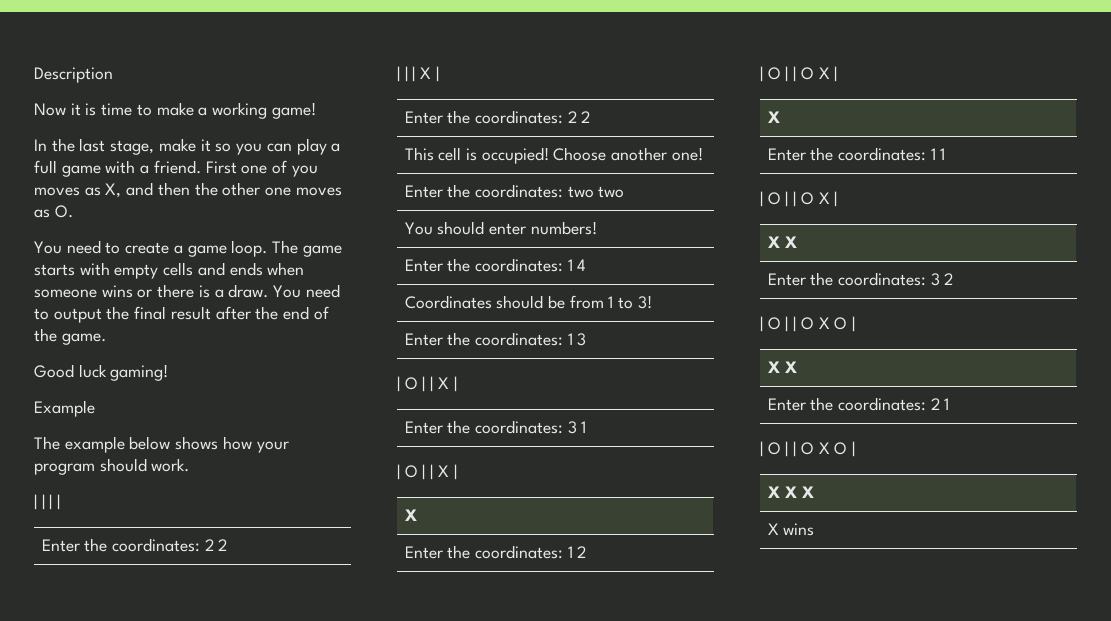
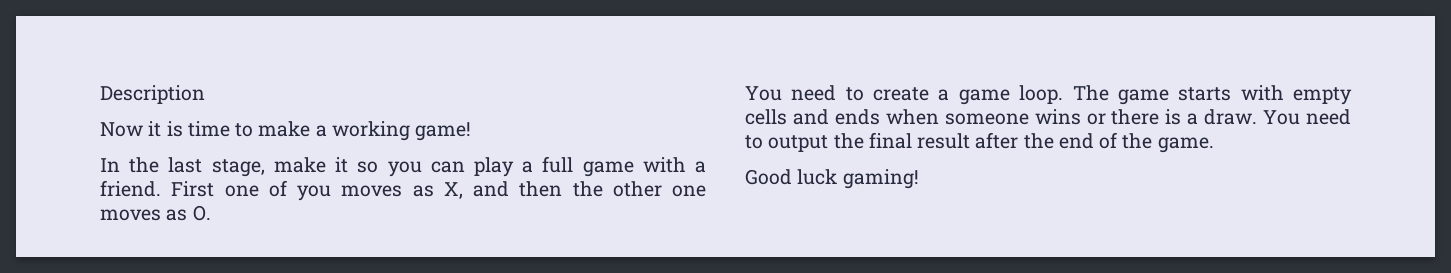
[34,400,95,417] [34,436,289,453] [34,458,190,475] [34,494,61,510] [41,538,228,552] [397,66,439,82] [404,110,591,124] [404,147,703,164] [404,184,625,198] [404,221,597,235] [404,258,587,272] [404,295,652,309] [404,332,587,346] [397,376,457,392] [404,420,587,434] [397,464,457,480] [404,509,417,521] [404,545,587,559] [760,66,838,82] [767,111,780,123] [767,147,946,161] [760,191,838,207] [767,236,797,248] [767,272,954,286] [760,316,856,332] [767,361,797,373] [767,397,950,411] [760,441,856,457] [767,486,814,498] [767,523,815,536] // Example // The example below shows how your program should work. // | | | | // Enter the coordinates: 2 2 // | | | X | // Enter the coordinates: 2 2 // This cell is occupied! Choose another one! // Enter the coordinates: two two // You should enter numbers! // Enter the coordinates: 1 4 // Coordinates should be from 1 to 3! // Enter the coordinates: 1 3 // | O | | X | // Enter the coordinates: 3 1 // | O | | X | // X // Enter the coordinates: 1 2 // | O | | O X | // X // Enter the coordinates: 1 1 // | O | | O X | // X X // Enter the coordinates: 3 2 // | O | | O X O | // X X // Enter the coordinates: 2 1 // | O | | O X O | // X X X // X wins -> (919, 179) none

